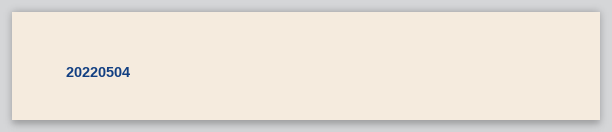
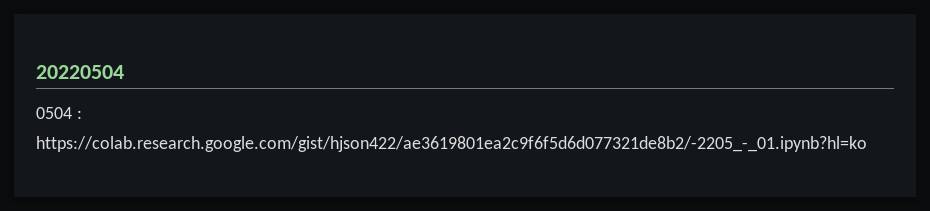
(130, 72) none -> [36,107,82,119] [36,136,867,152] // 0504 : https://colab.research.google.com/gist/hjson422/ae3619801ea2c9f6f5d6d077321de8b2/-2205_-_01.ipynb?hl=ko

